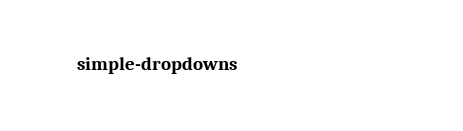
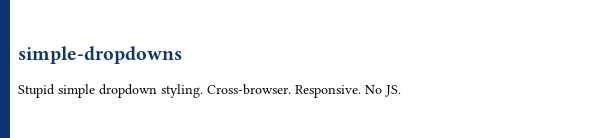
(237, 65) none -> [18,84,401,98] // Stupid simple dropdown styling. Cross-browser. Responsive. No JS.

